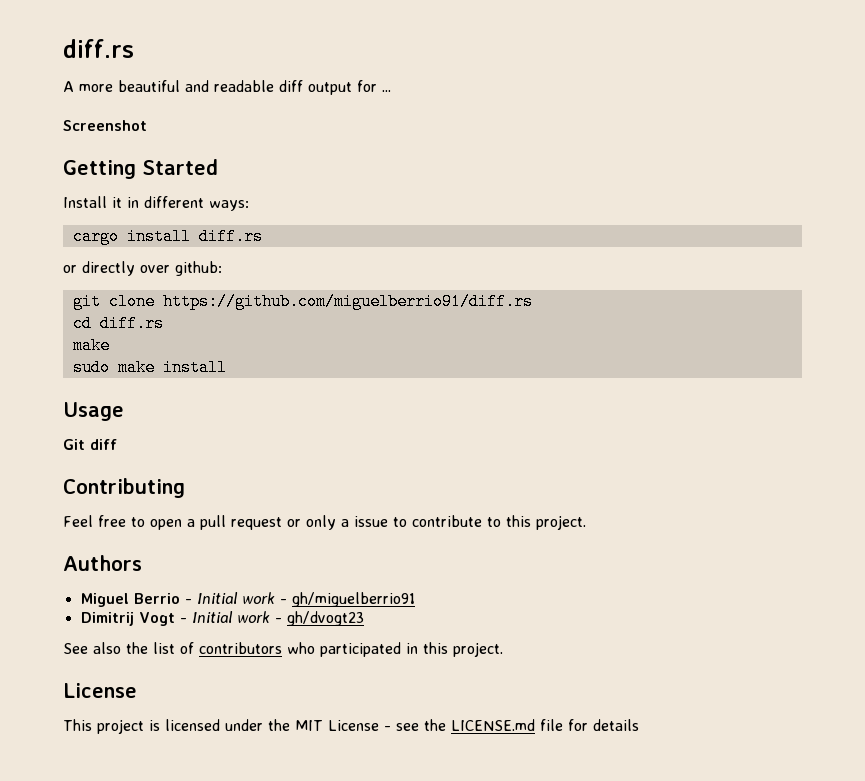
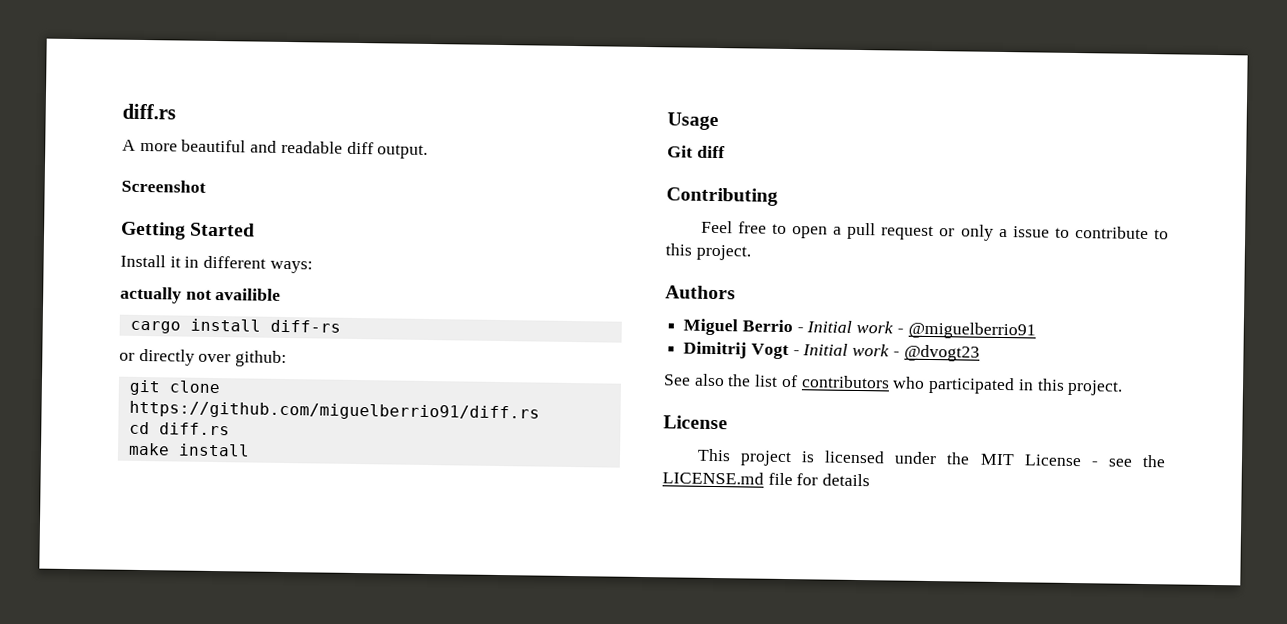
[308,80,391,95] output for ... -> [377,144,429,159] output.
(249, 205) none -> [120,286,282,304] // actually not availible
[198,228,263,245] diff.rs -> [269,319,341,333] diff-rs
[72,359,155,376] // sudo make -> (170, 449) none
[291,592,415,607] gh/miguelberrio91 -> [907,321,1036,340] @miguelberrio91
[286,611,364,626] gh/dvogt23 -> [903,344,980,362] @dvogt23

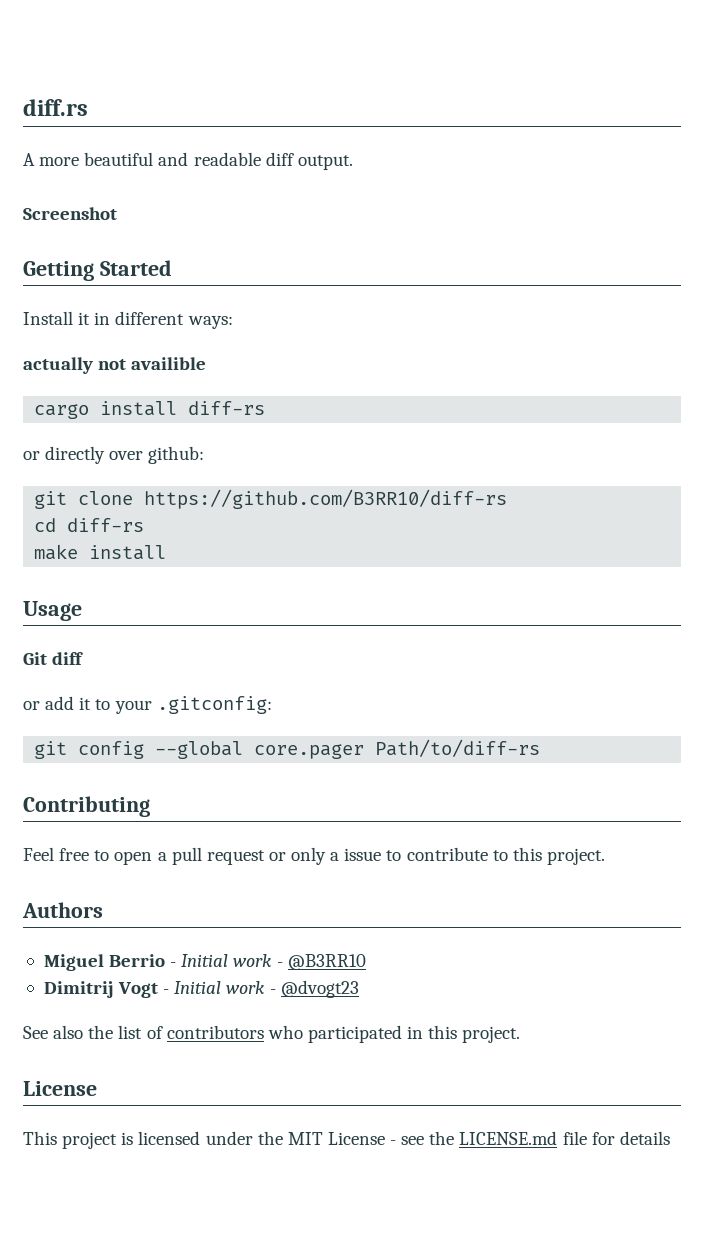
[128,400,540,422] https://github.com/miguelberrio91/diff.rs -> [144,489,508,509] https://github.com/B3RR10/diff-rs
[158,422,230,436] diff.rs -> [67,518,145,532] diff-rs
(725, 152) none -> [23,696,272,714] [34,739,541,759] // or add it to your .gitconfig: // git config --global core.pager Path/to/diff-rs
[907,321,1036,340] @miguelberrio91 -> [287,954,366,970] @B3RR10

